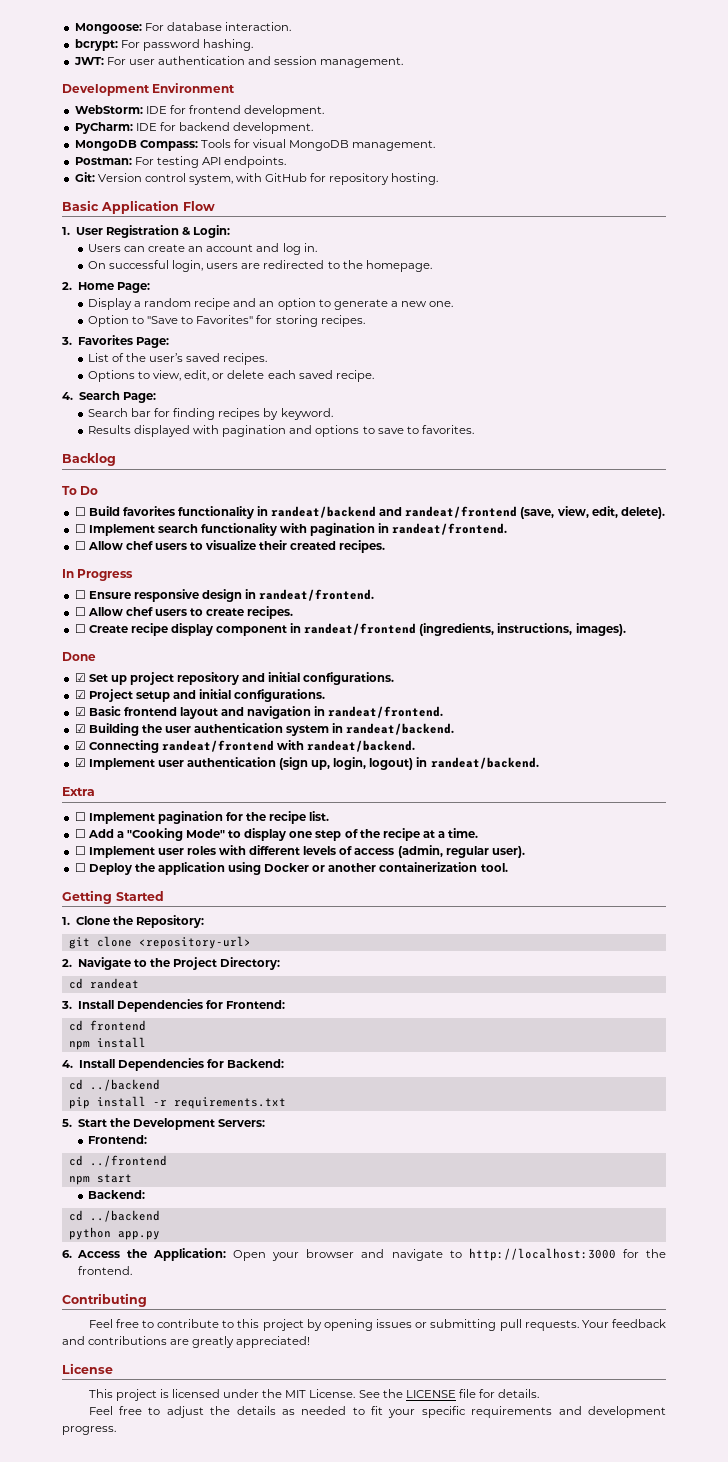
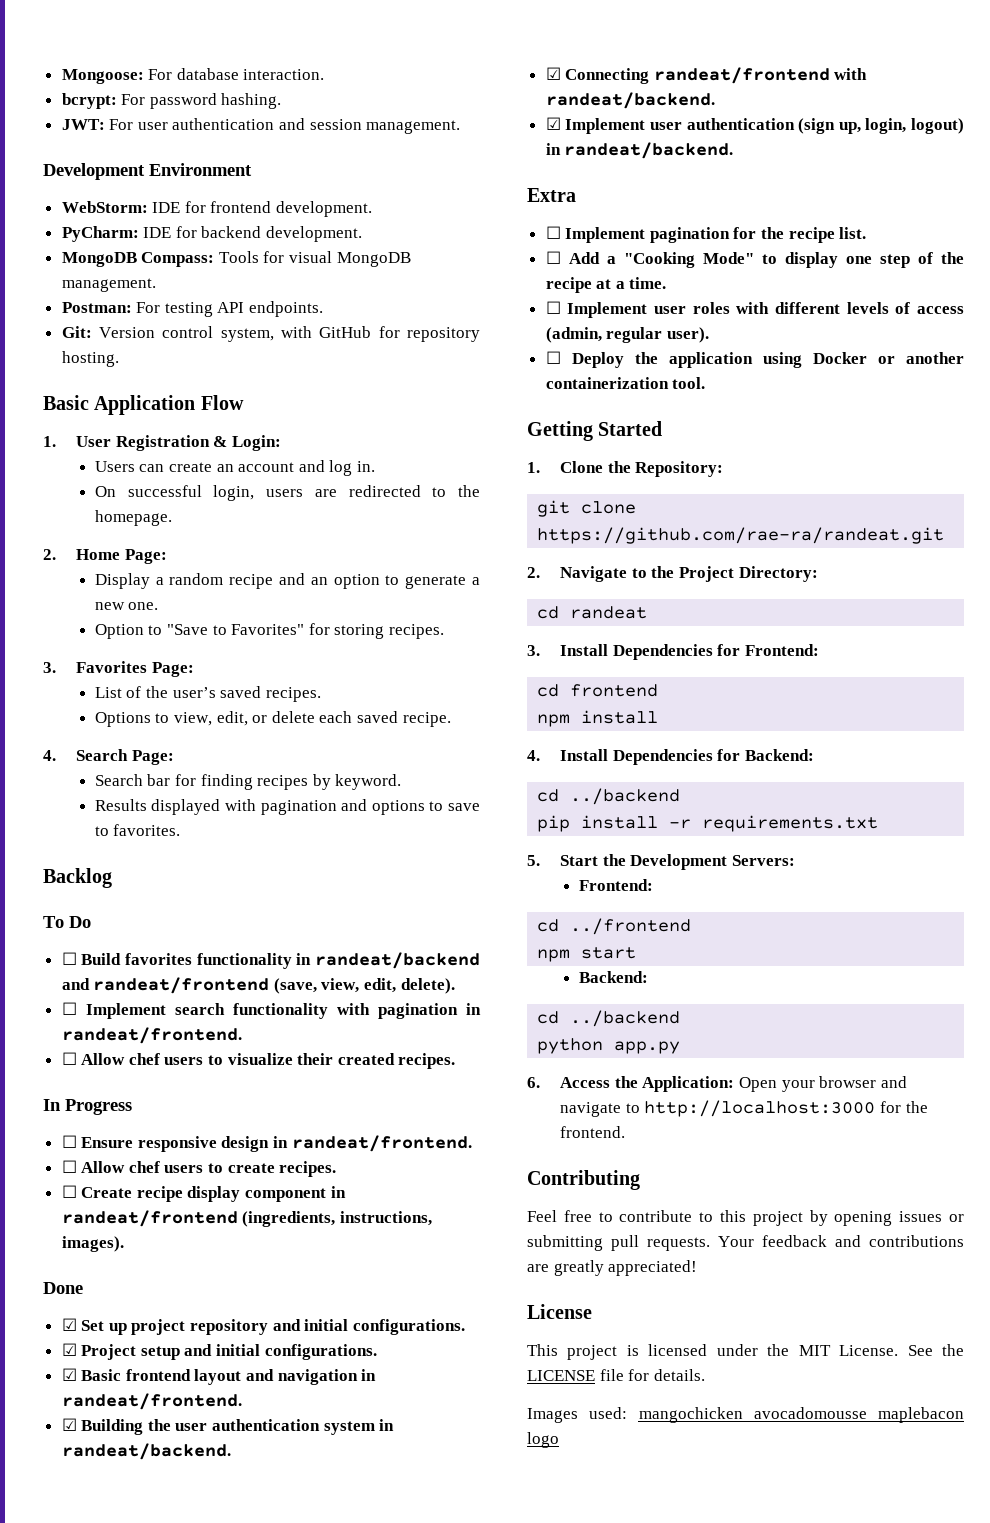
[138,936,251,949] <repository-url> -> [537,527,945,544] https://github.com/rae-ra/randeat.git
[88,1406,667,1418] [62,1426,116,1435] Feel free to adjust the details as needed to fit your specific requirements and development progress. -> [527,1407,964,1423] [527,1432,559,1448] Images used: mangochicken avocadomousse maplebacon logo

